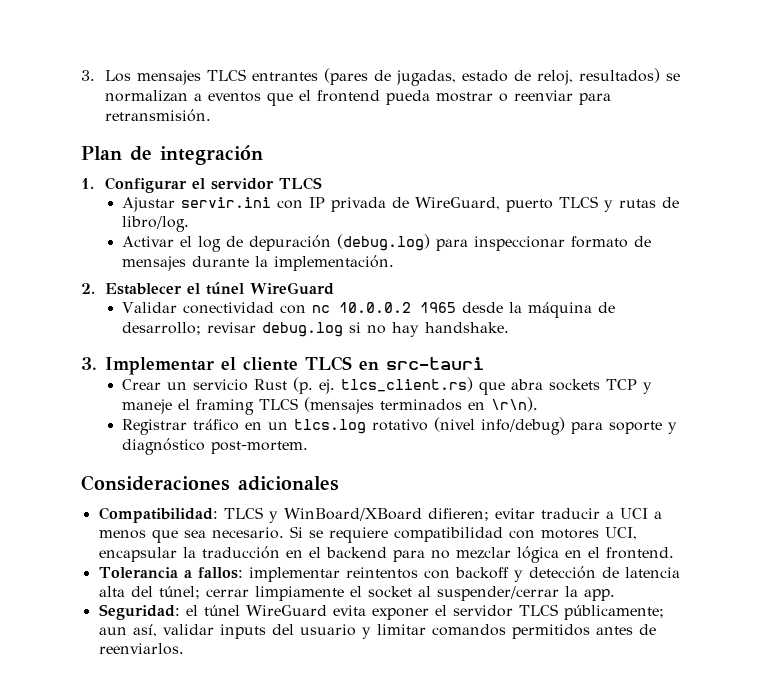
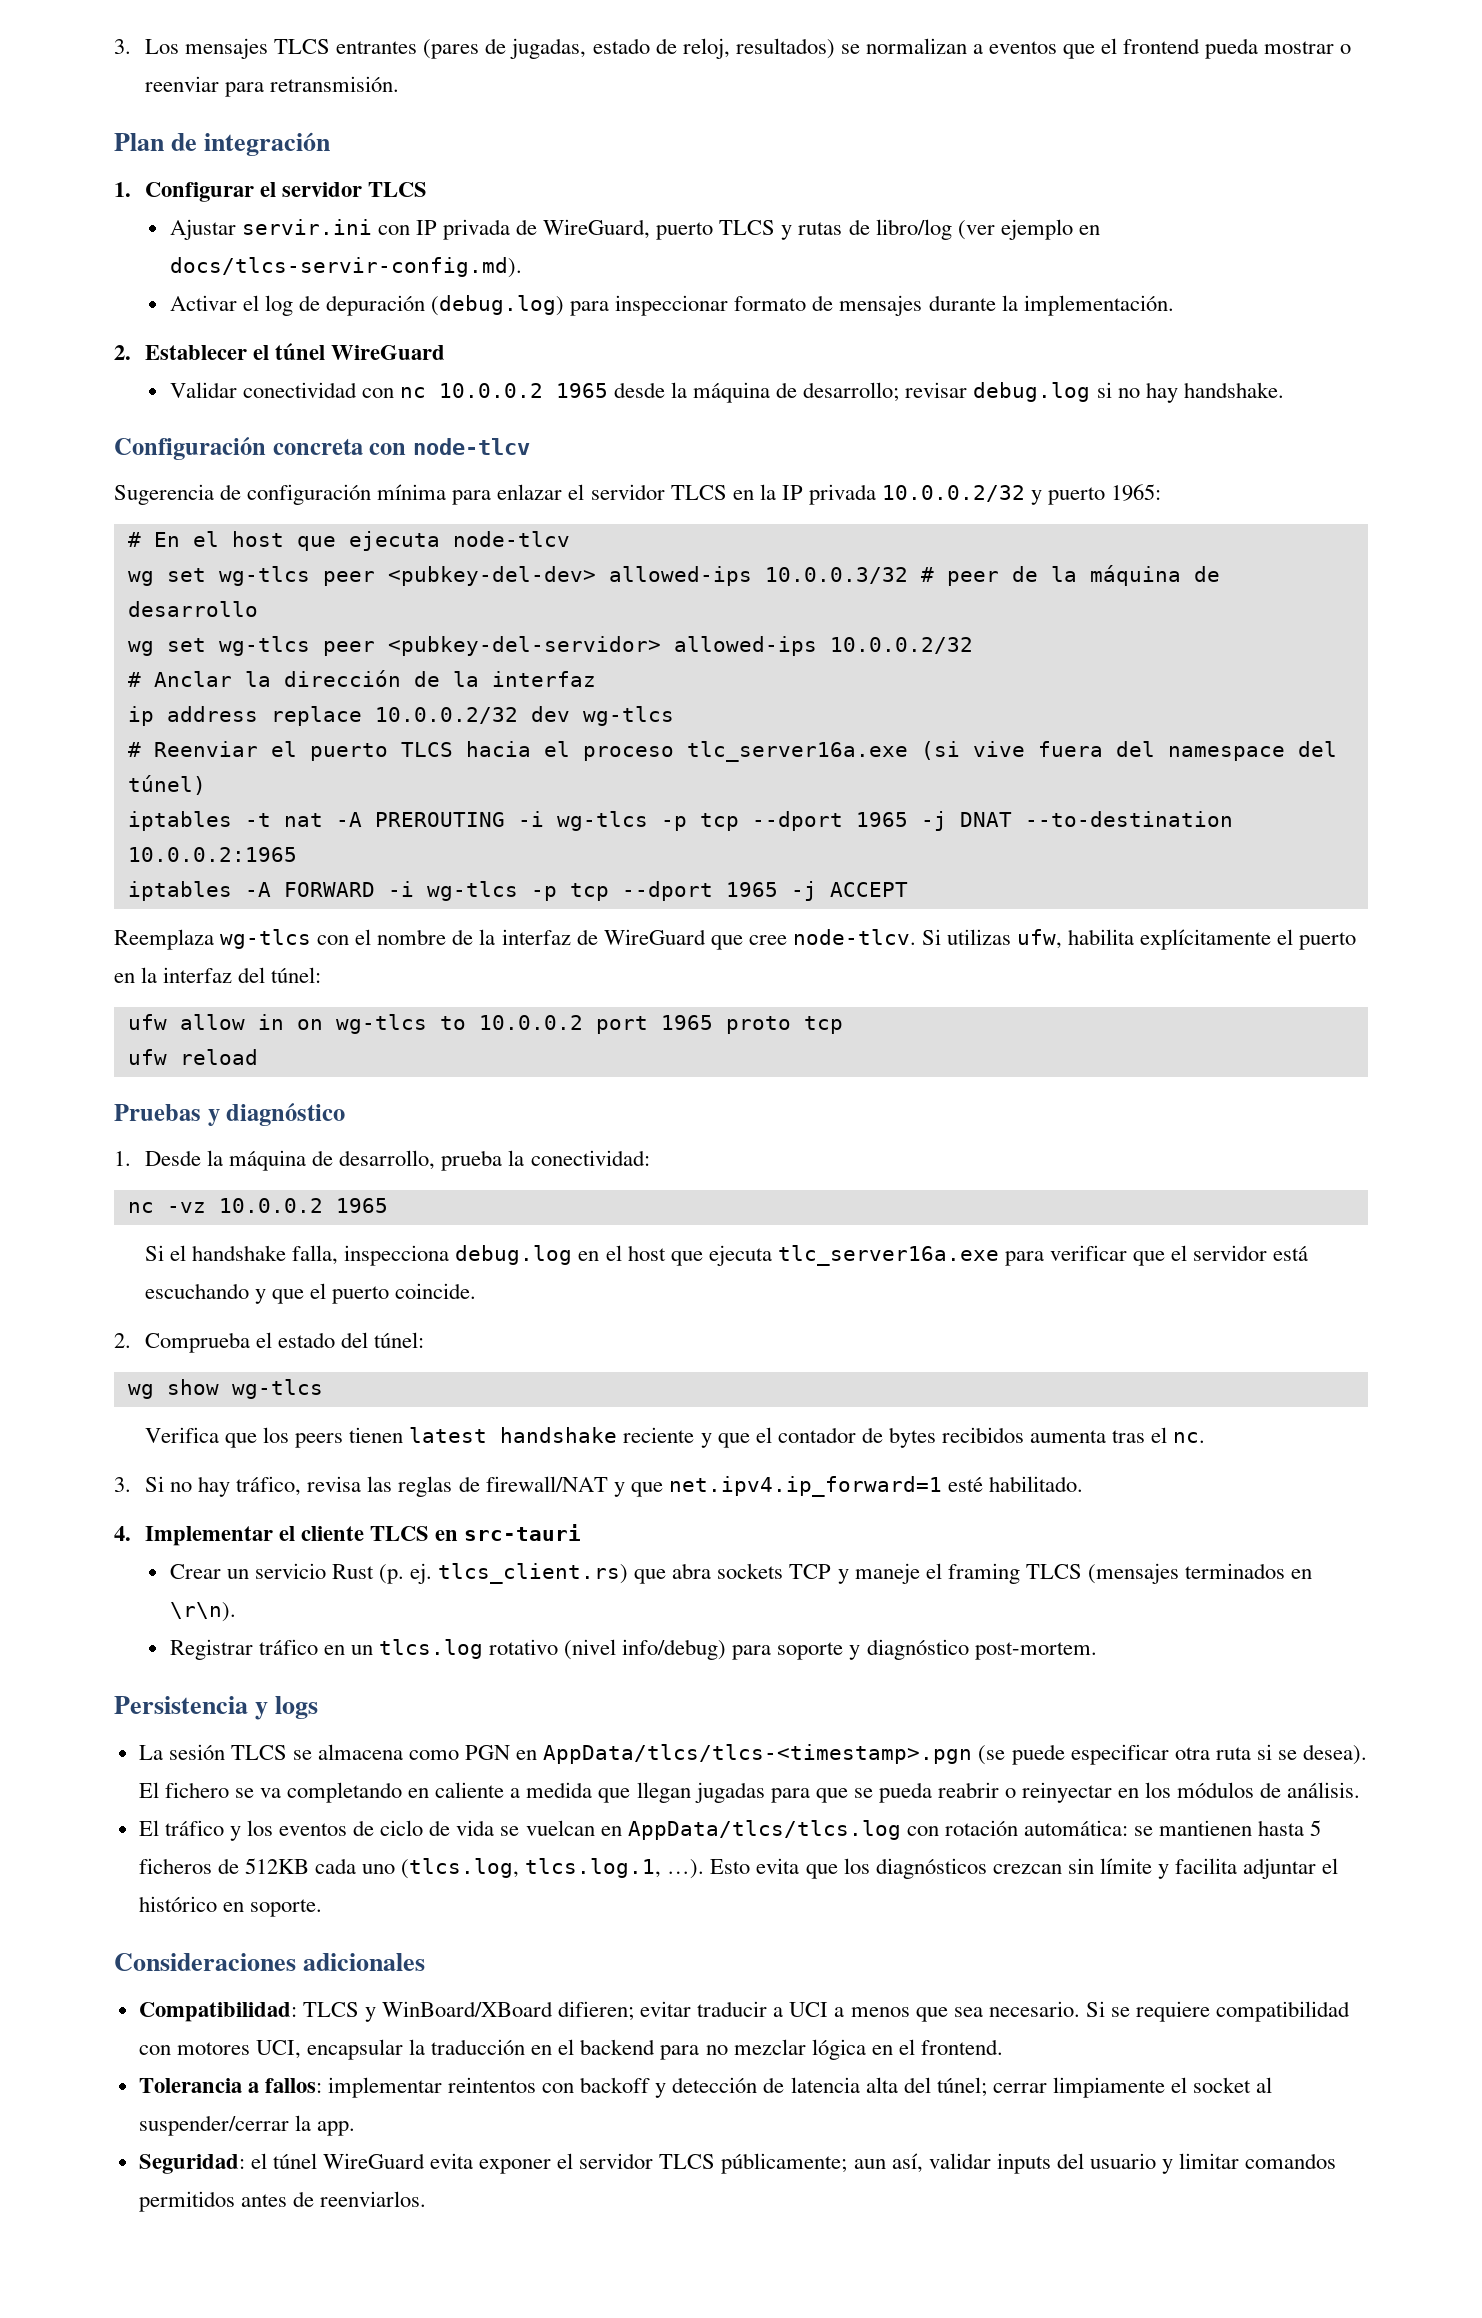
[122,216,190,232] libro/log. -> [875,219,1100,240] [169,257,522,278] libro/log (ver ejemplo en docs/tlcs-servir-config.md).
[81,357,97,370] 3. -> [114,437,530,460] [114,484,1162,505] [127,531,570,551] [127,565,1220,586] [127,601,258,617] [127,636,973,656] [127,670,596,687] [127,706,674,726] [127,741,1337,762] [127,775,206,795] [127,811,1233,831] [127,847,297,862] [127,881,908,901] [114,929,1357,950] [114,967,322,983] [127,1014,843,1034] [127,1049,258,1065] [114,1103,346,1126] [114,1150,650,1171] [127,1198,388,1213] [144,1245,1309,1266] [144,1283,477,1304] [114,1332,425,1353] [127,1379,323,1399] [144,1427,1206,1448] [114,1476,1083,1497] [114,1526,131,1541] Configuración concreta con node-tlcv // Sugerencia de configuración mínima para enlazar el servidor TLCS en la IP privada 10.0.0.2/32 y puerto 1965: // # En el host que ejecuta node-tlcv // wg set wg-tlcs peer <pubkey-del-dev> allowed-ips 10.0.0.3/32 # peer de la máquina de desarrollo // wg set wg-tlcs peer <pubkey-del-servidor> allowed-ips 10.0.0.2/32 // # Anclar la dirección de la interfaz // ip address replace 10.0.0.2/32 dev wg-tlcs // # Reenviar el puerto TLCS hacia el proceso tlc_server16a.exe (si vive fuera del namespace del túnel) // iptables -t nat -A PREROUTING -i wg-tlcs -p tcp --dport 1965 -j DNAT --to-destination 10.0.0.2:1965 // iptables -A FORWARD -i wg-tlcs -p tcp --dport 1965 -j ACCEPT // Reemplaza wg-tlcs con el nombre de la interfaz de WireGuard que cree node-tlcv. Si utilizas ufw, habilita explícitamente el puerto en la interfaz del túnel: // ufw allow in on wg-tlcs to 10.0.0.2 port 1965 proto tcp // ufw reload // Pruebas y diagnóstico // 1. Desde la máquina de desarrollo, prueba la conectividad: // nc -vz 10.0.0.2 1965 // Si el handshake falla, inspecciona debug.log en el host que ejecuta tlc_server16a.exe para verificar que el servidor está escuchando y que el puerto coincide. // 2. Comprueba el estado del túnel: // wg show wg-tlcs // Verifica que los peers tienen latest handshake reciente y que el contador de bytes recibidos aumenta tras el nc. // 3. Si no hay tráfico, revisa las reglas de firewall/NAT y que net.ipv4.ip_forward=1 esté habilitado. // 4.
(309, 447) none -> [114,1696,319,1720] [138,1744,1367,1765] [138,1782,1361,1803] [138,1820,1322,1841] [138,1858,1339,1879] [138,1896,322,1917] // Persistencia y logs // La sesión TLCS se almacena como PGN en AppData/tlcs/tlcs-<timestamp>.pgn (se puede especificar otra ruta si se desea). El fichero se va completando en caliente a medida que llegan jugadas para que se pueda reabrir o reinyectar en los módulos de análisis. // El tráfico y los eventos de ciclo de vida se vuelcan en AppData/tlcs/tlcs.log con rotación automática: se mantienen hasta 5 ficheros de 512KB cada uno (tlcs.log, tlcs.log.1, …). Esto evita que los diagnósticos crezcan sin límite y facilita adjuntar el histórico en soporte.

